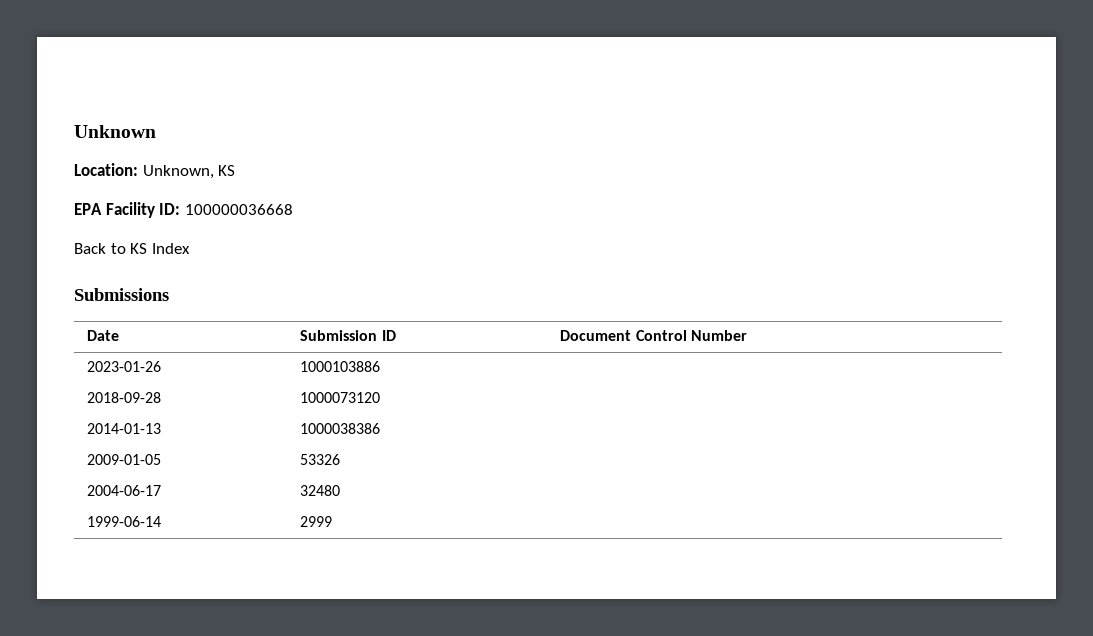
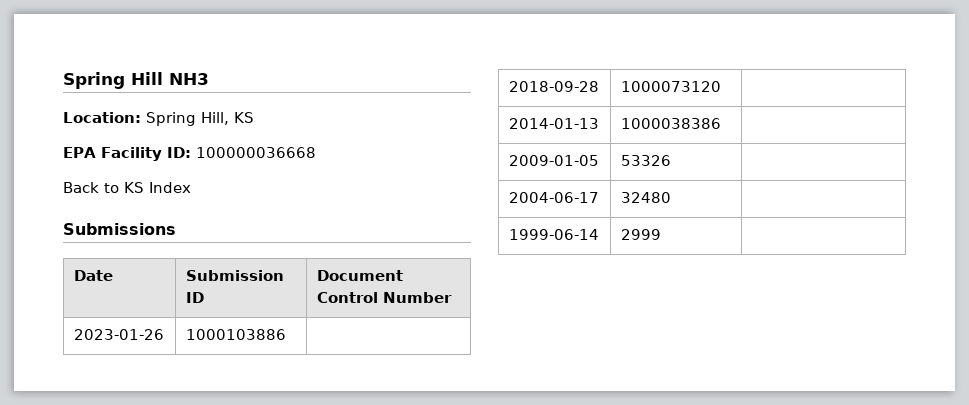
[74,125,156,138] Unknown -> [63,72,209,89] Spring Hill NH3
[142,165,214,179] Unknown, -> [146,112,229,126] Spring Hill,

